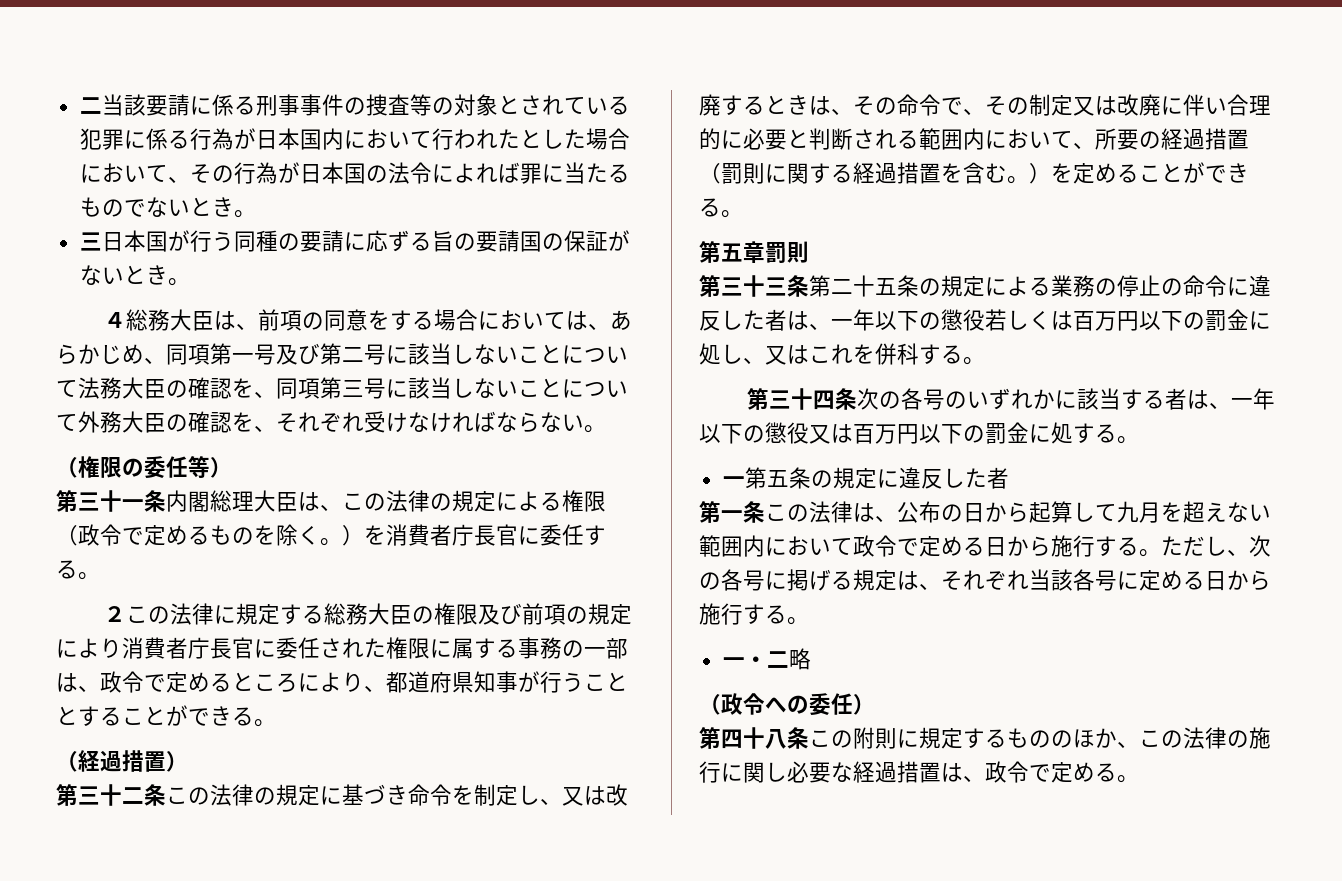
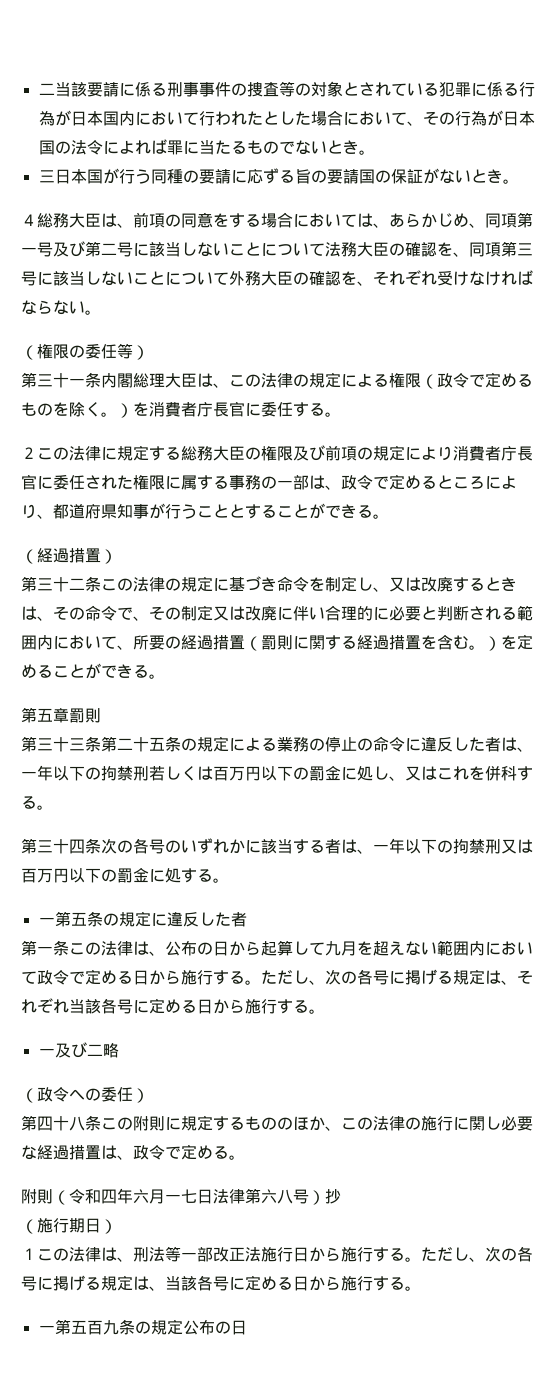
[941,309,985,331] 懲役 -> [101,766,149,781] 拘禁刑
[765,422,809,444] 懲役 -> [453,839,501,854] 拘禁刑
[744,656,767,667] ・ -> [54,1042,87,1058] 及び
(1139, 779) none -> [21,1188,341,1205] [21,1218,117,1234] [21,1246,533,1262] [21,1275,421,1291] [38,1319,247,1335] // 附則（令和四年六月一七日法律第六八号）抄 // （施行期日） // １この法律は、刑法等一部改正法施行日から施行する。ただし、次の各号に掲げる規定は、当該各号に定める日から施行する。 // 一第五百九条の規定公布の日

